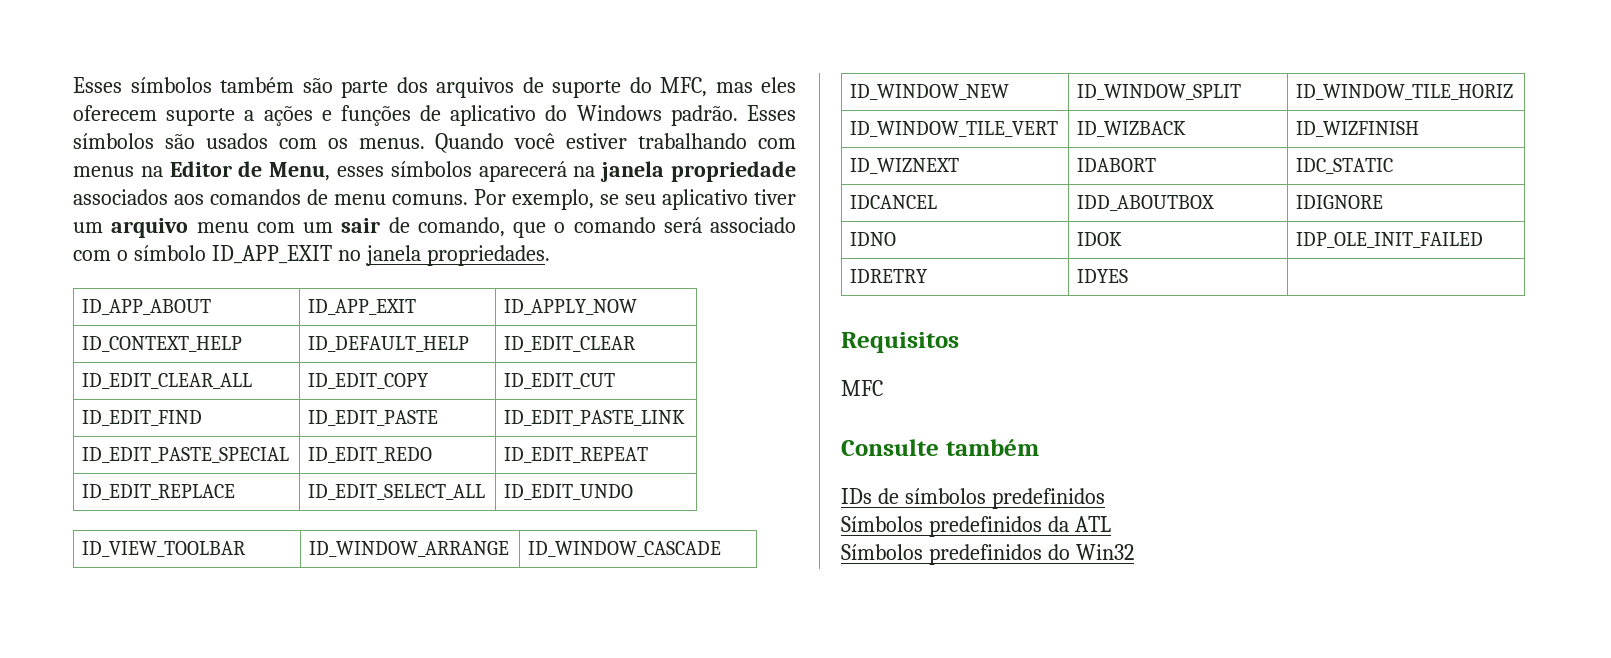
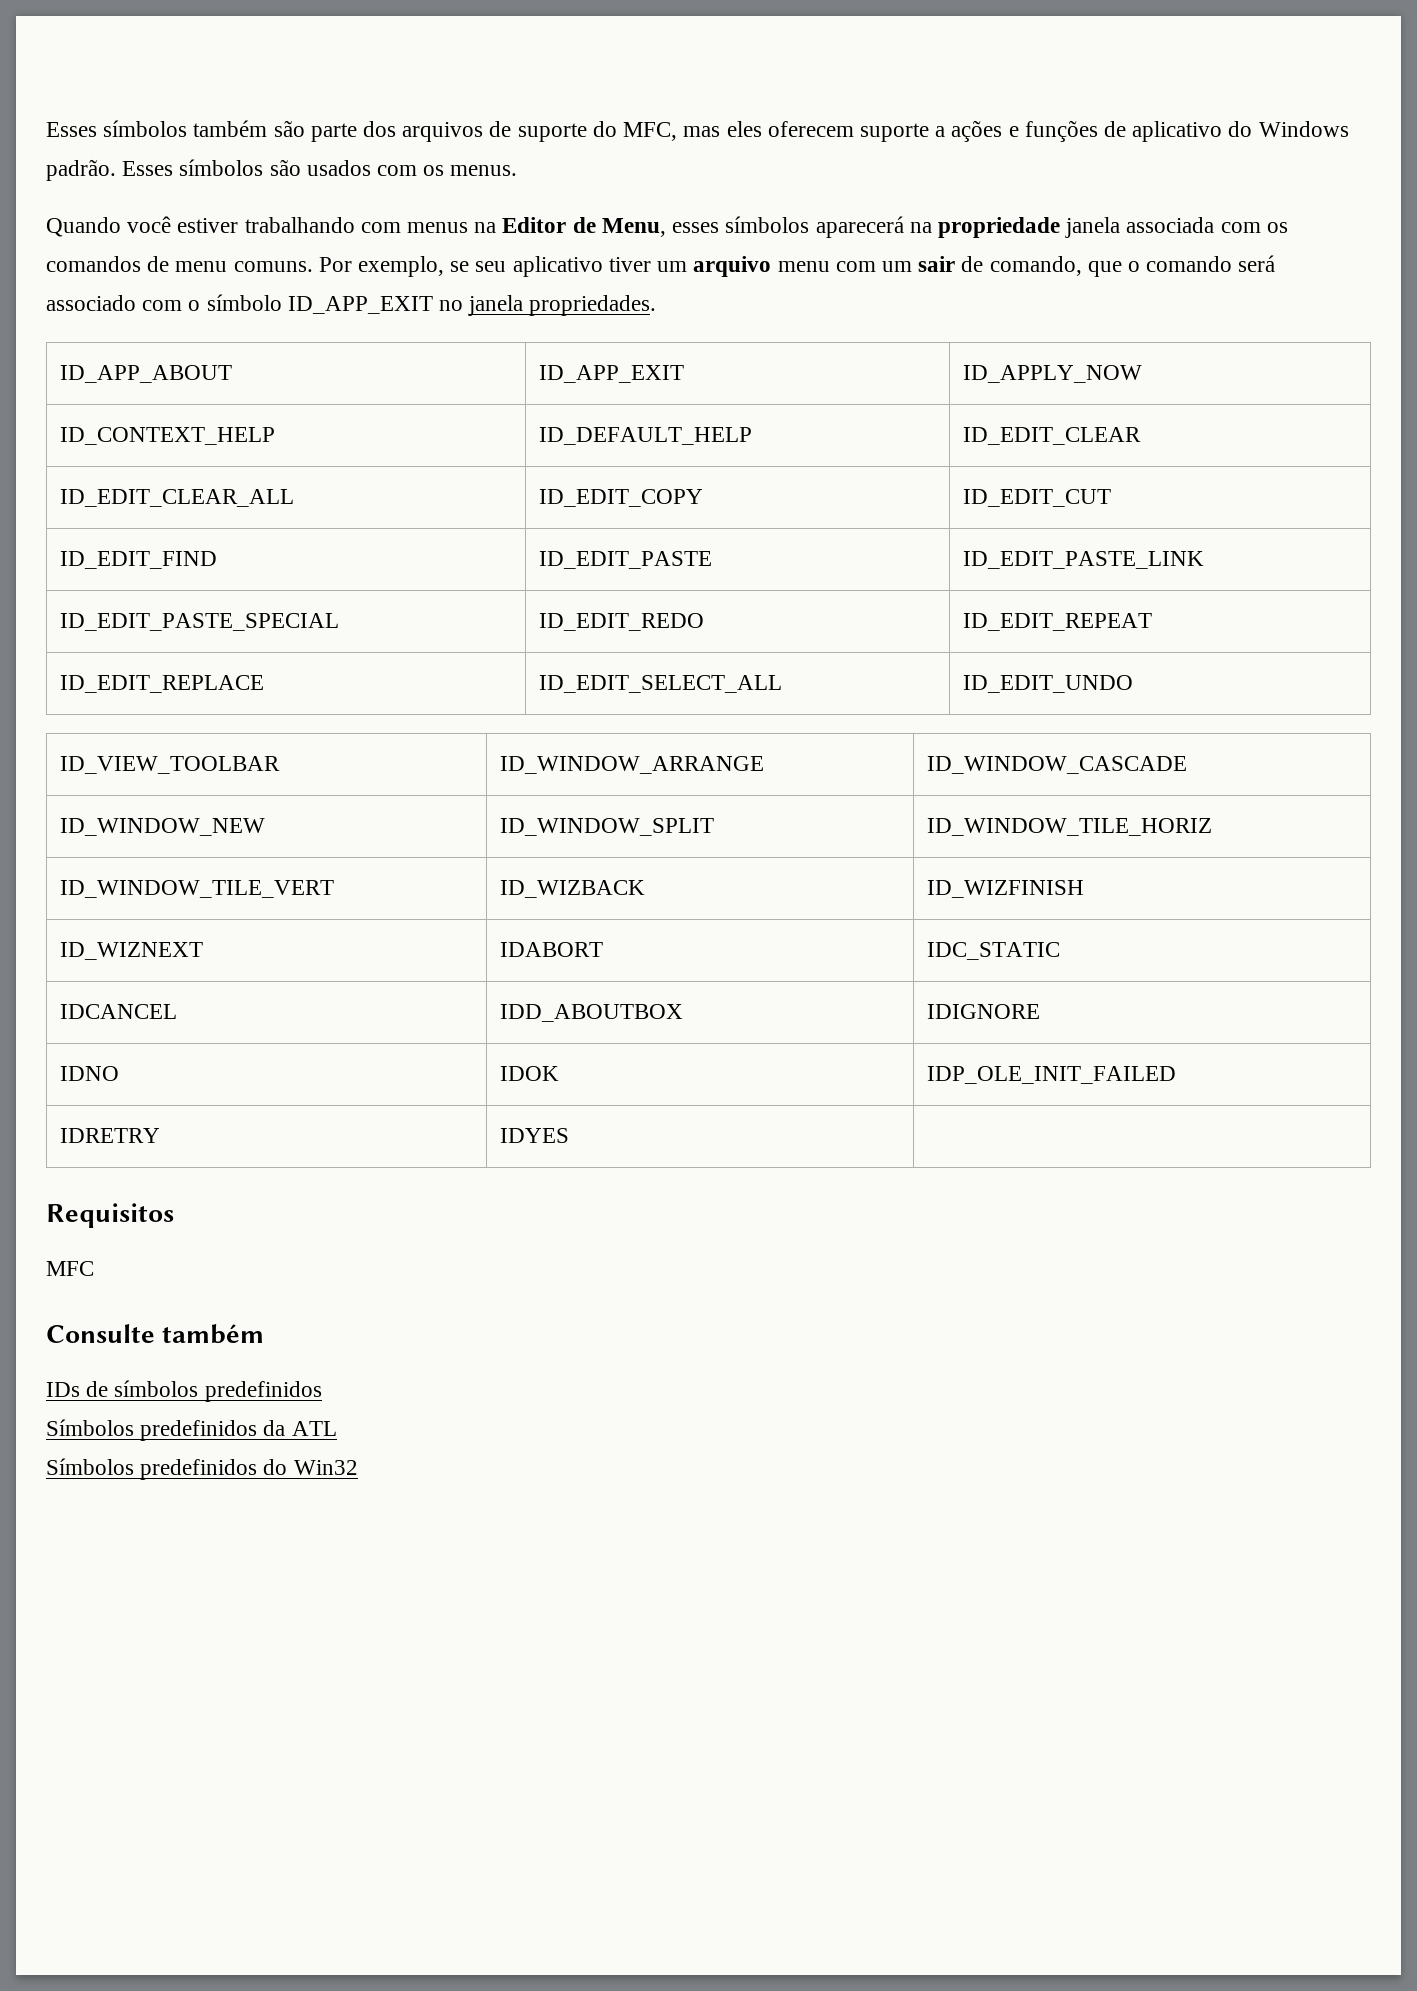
(425, 143) none -> (518, 170) //
[600,161,796,182] [73,189,204,205] janela propriedade associados aos -> [937,217,1288,238] propriedade janela associada com os

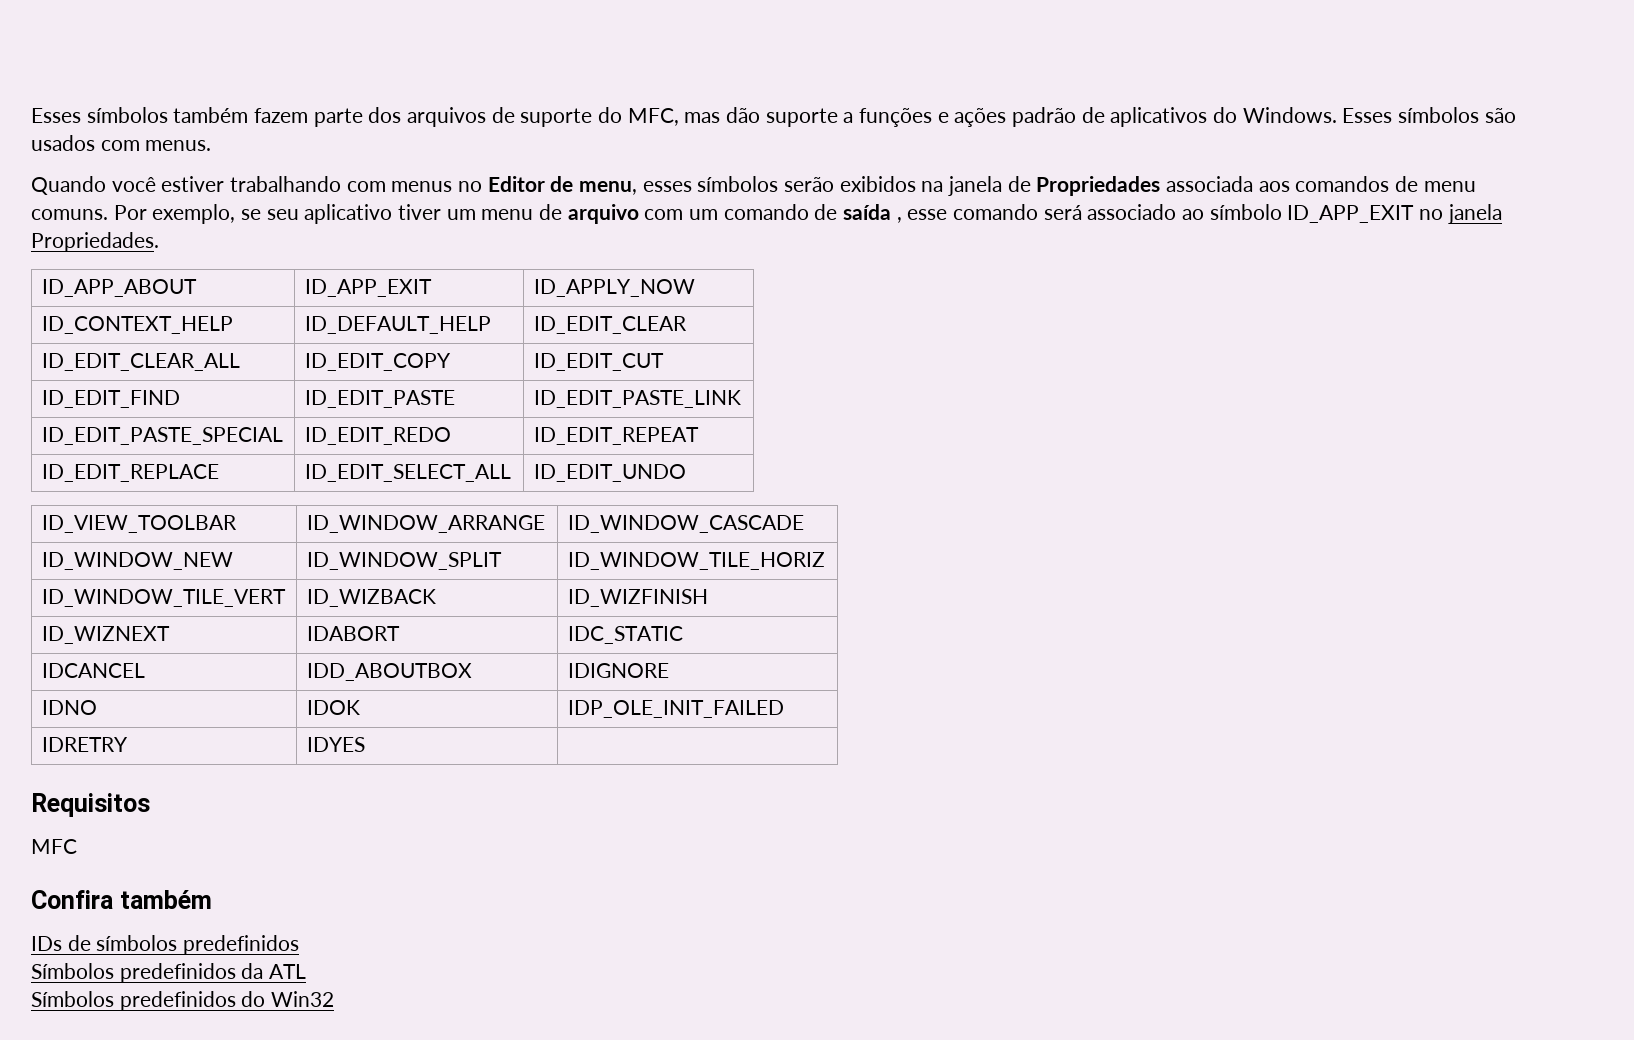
[273,120,305,137] são -> [254,108,309,123] fazem
[726,120,1349,142] [46,159,116,181] eles oferecem suporte a ações e funções de aplicativo do Windows padrão. -> [726,107,1337,127] dão suporte a funções e ações padrão de aplicativos do Windows.
[423,165,445,176] os -> (140, 145) none
[474,222,497,233] na -> [458,181,483,192] no
[601,218,666,237] Menu, -> [579,181,638,195] menu,
[815,216,1288,238] aparecerá na propriedade janela associada com os -> [784,176,1290,196] serão exibidos na janela de Propriedades associada aos
[693,256,1140,277] arquivo menu com um sair de comando, que o -> [481,204,948,224] menu de arquivo com um comando de saída , esse
[142,300,201,311] com o -> [1182,209,1205,220] ao
[529,295,657,316] propriedades. -> [31,232,159,252] Propriedades.
[46,1324,155,1343] Consulte -> [31,890,113,909] Confira

